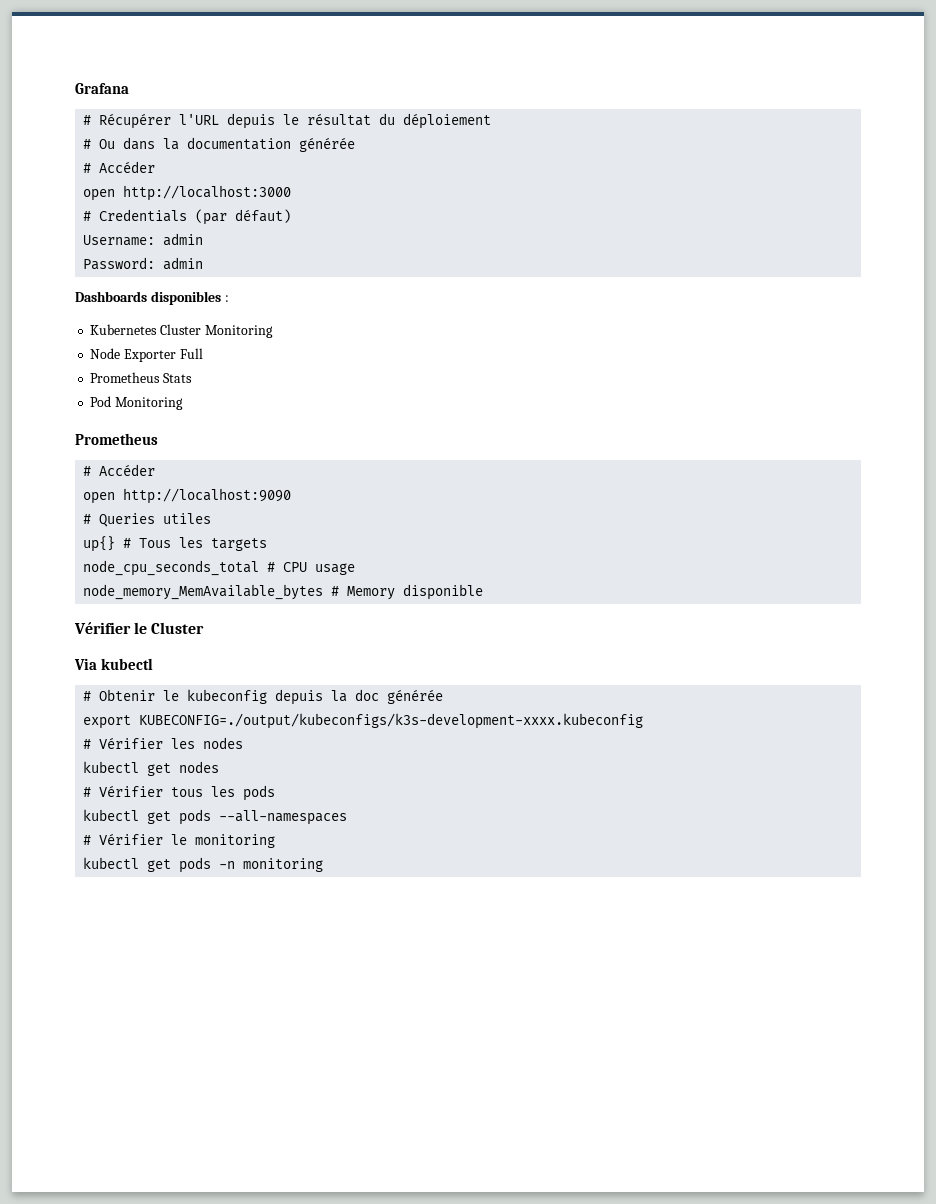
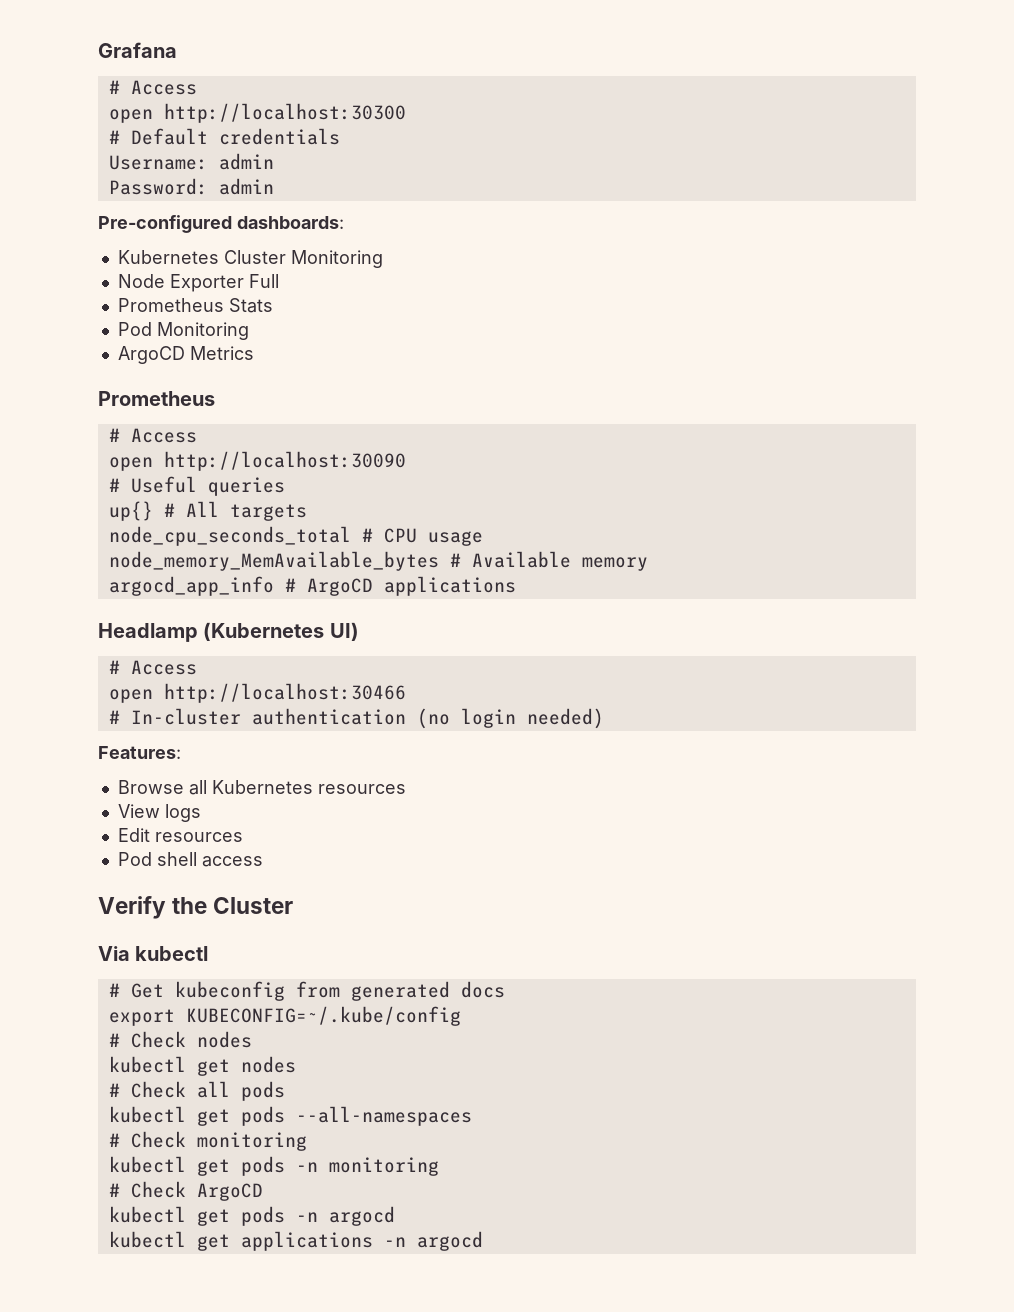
[99,113,492,129] [83,137,356,152] [83,161,156,173] [83,185,292,201] [83,209,292,225] Récupérer l'URL depuis le résultat du déploiement // # Ou dans la documentation générée // # Accéder // open http://localhost:3000 // # Credentials (par défaut) -> [130,80,197,95] [108,103,406,123] [108,128,340,145] Access // open http://localhost:30300 // # Default credentials
[75,291,229,305] Dashboards disponibles : -> [98,215,344,233] Pre-configured dashboards:
(184, 403) none -> [117,346,254,364] // ArgoCD Metrics
[99,464,156,476] [83,488,292,504] [83,513,212,527] Accéder // open http://localhost:9090 // # Queries utiles -> [130,428,197,443] [108,451,406,471] [108,476,285,496] Access // open http://localhost:30090 // # Useful queries
[139,537,204,548] Tous les -> [185,501,219,517] All
[347,584,484,600] [74,622,205,634] [74,658,153,670] [83,689,444,705] Memory disponible // Vérifier le Cluster // Via kubectl // # Obtenir le kubeconfig depuis la doc générée -> [471,551,648,571] [108,576,516,596] [98,622,359,642] [108,660,197,675] [108,683,406,703] [108,708,604,729] [98,746,181,759] [117,780,406,795] [117,804,201,822] [117,828,243,842] [117,852,263,867] [98,896,294,919] [98,946,209,961] [108,981,505,1001] Available memory // argocd_app_info # ArgoCD applications // Headlamp (Kubernetes UI) // # Access // open http://localhost:30466 // # In-cluster authentication (no login needed) // Features: // Browse all Kubernetes resources // View logs // Edit resources // Pod shell access // Verify the Cluster // Via kubectl // # Get kubeconfig from generated docs
[139,713,644,729] [83,737,196,749] KUBECONFIG=./output/kubeconfigs/k3s-development-xxxx.kubeconfig // # Vérifier les -> [185,1006,461,1026] [108,1031,186,1048] KUBECONFIG=~/.kube/config // # Check
[99,785,236,797] Vérifier tous les -> [130,1081,230,1098] Check all
[99,833,188,845] Vérifier le -> [130,1131,186,1148] Check
(324, 865) none -> [108,1181,263,1201] [108,1206,395,1226] [108,1231,483,1251] // # Check ArgoCD // kubectl get pods -n argocd // kubectl get applications -n argocd

